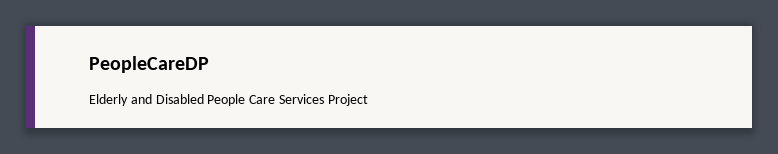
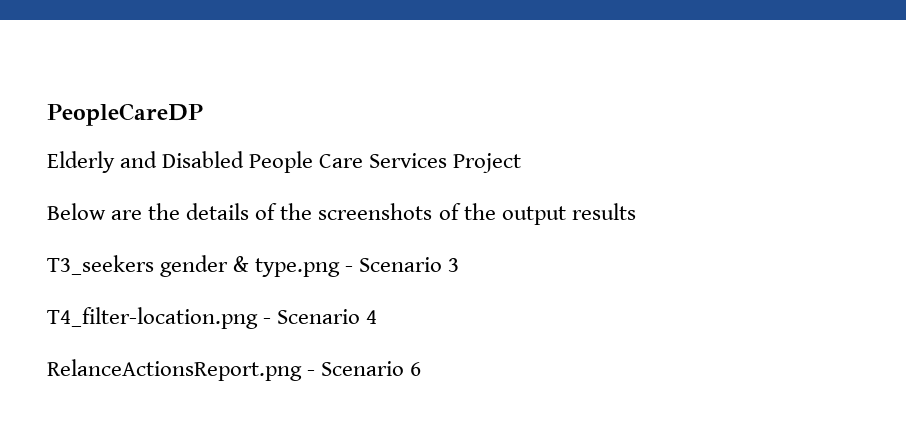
(368, 100) none -> [47,203,636,225] [47,255,460,277] [47,307,378,329] [47,359,422,381] // Below are the details of the screenshots of the output results // T3_seekers gender & type.png - Scenario 3 // T4_filter-location.png - Scenario 4 // RelanceActionsReport.png - Scenario 6

